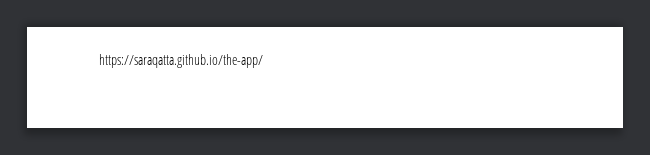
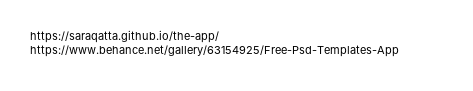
(263, 61) none -> [30,45,399,57] https://www.behance.net/gallery/63154925/Free-Psd-Templates-App

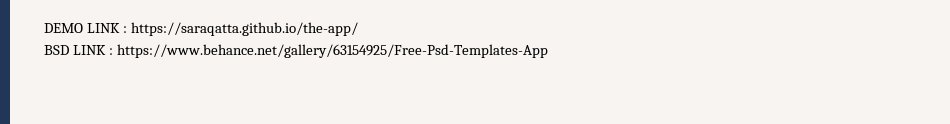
[30,30,219,43] https://saraqatta.github.io/the-app/ -> [44,22,358,36] [44,45,113,55] DEMO LINK : https://saraqatta.github.io/the-app/ // BSD LINK :

